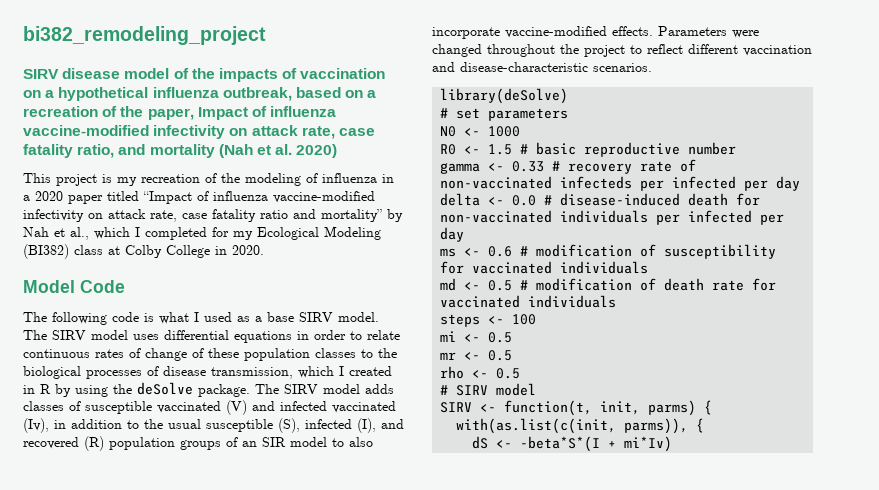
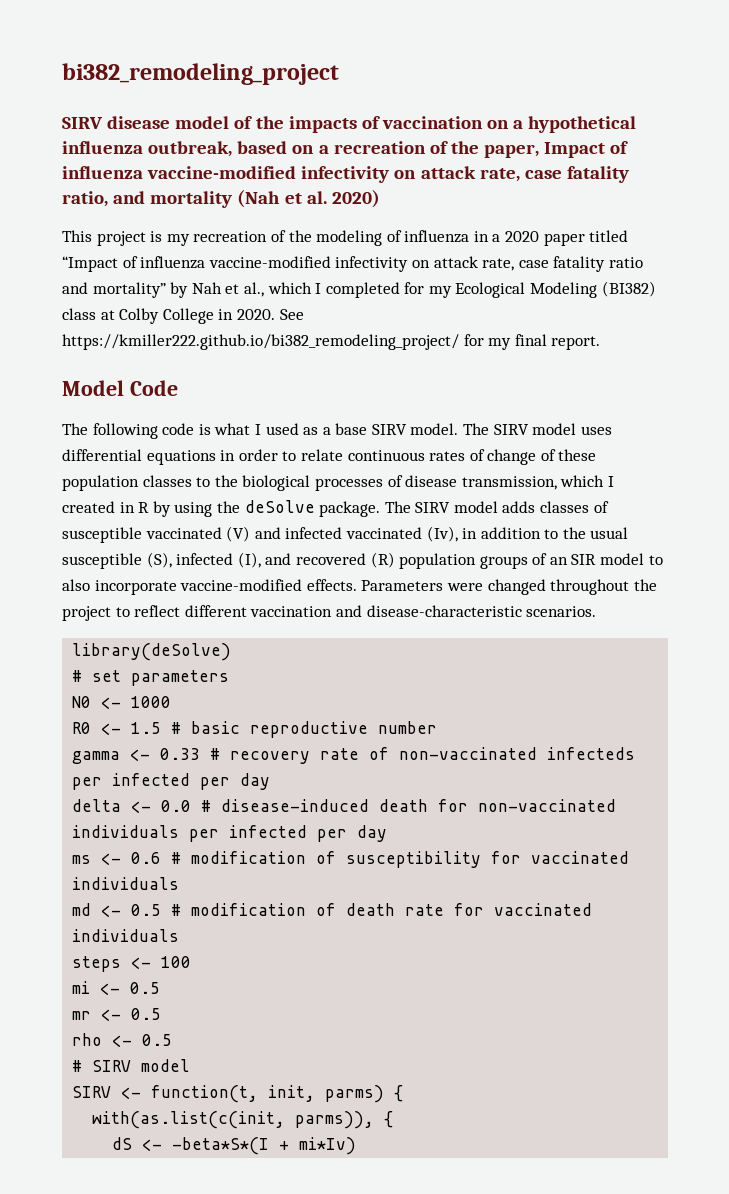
(264, 250) none -> [279,309,304,320] [62,334,601,350] See https://kmiller222.github.io/bi382_remodeling_project/ for my final report.

